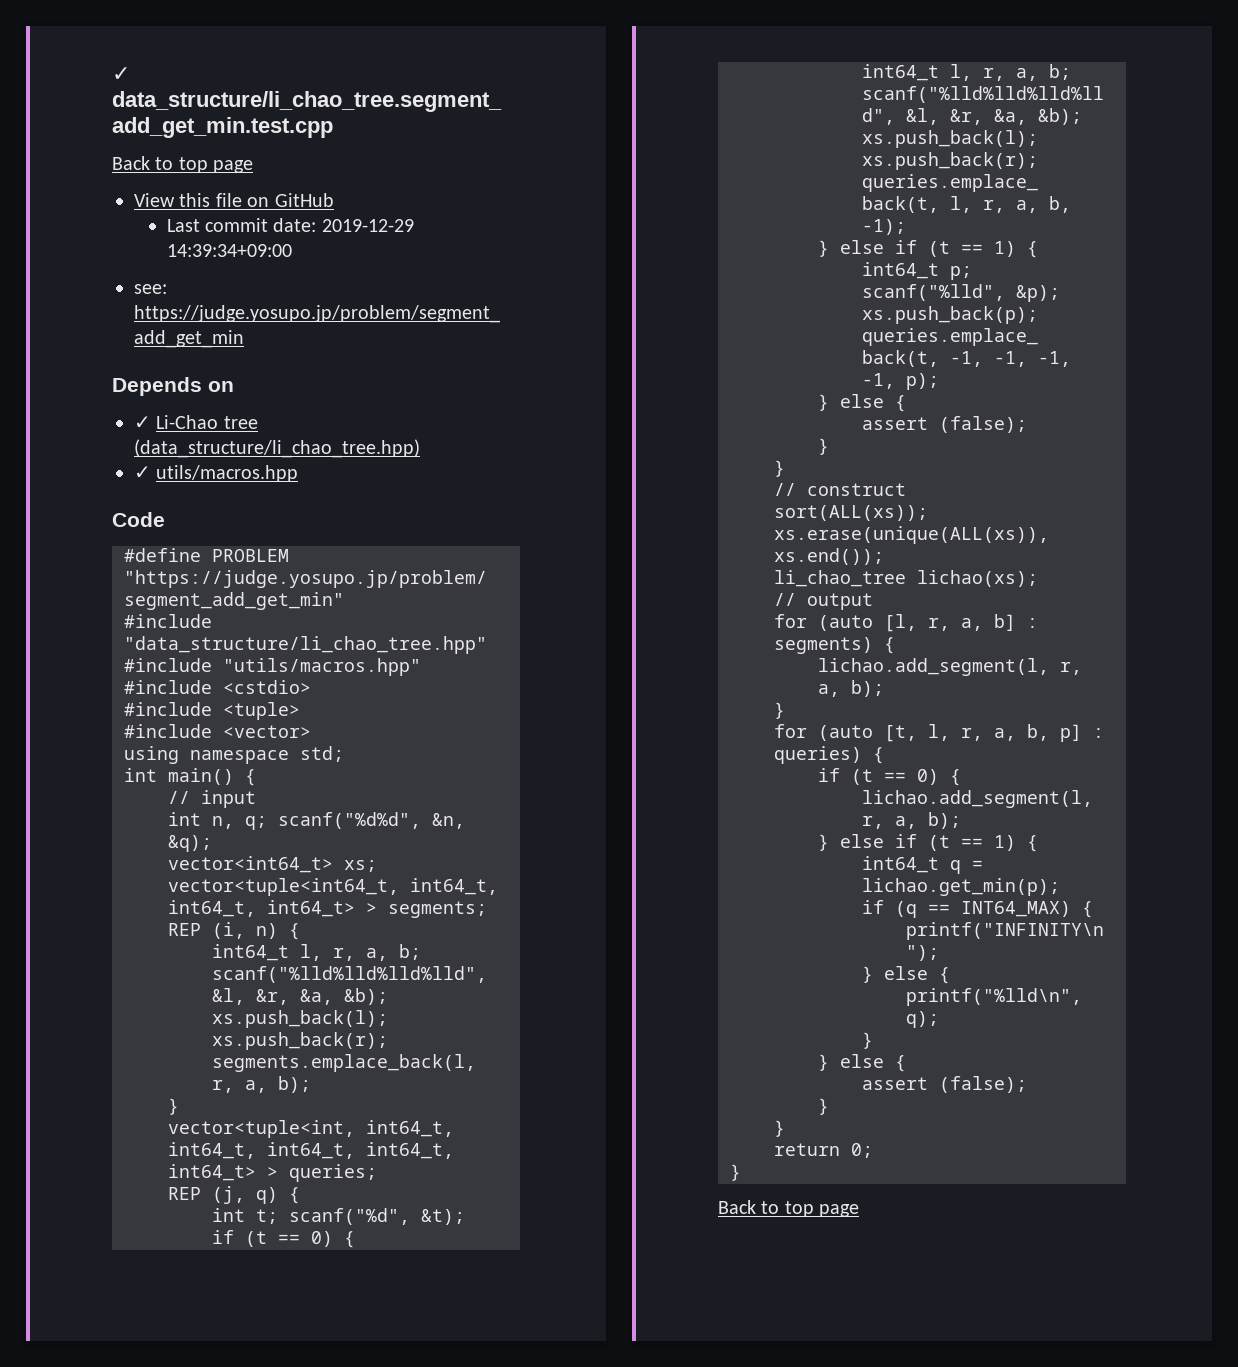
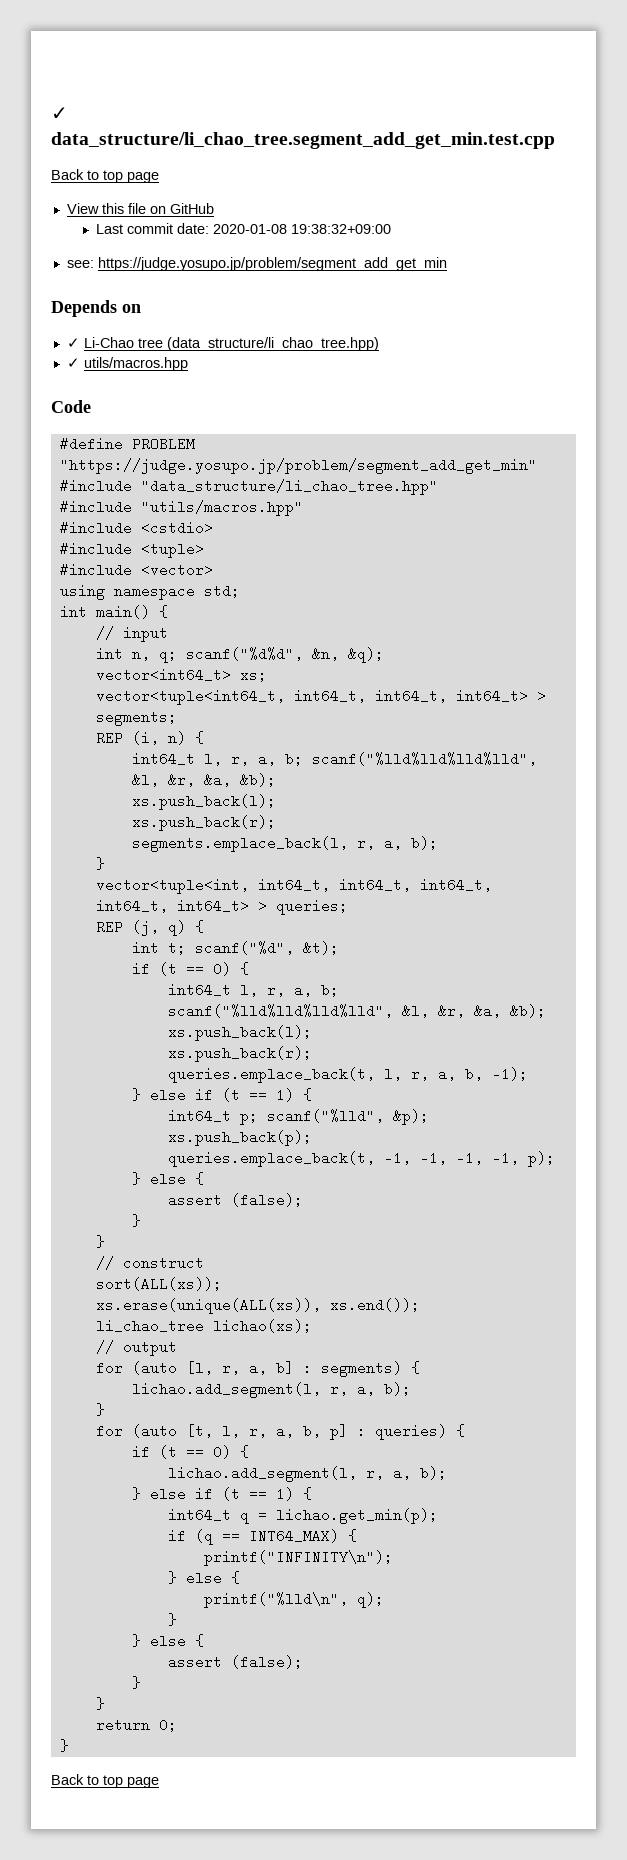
[321,219,414,232] [166,244,292,257] 2019-12-29 14:39:34+09:00 -> [212,224,391,234] 2020-01-08 19:38:32+09:00

